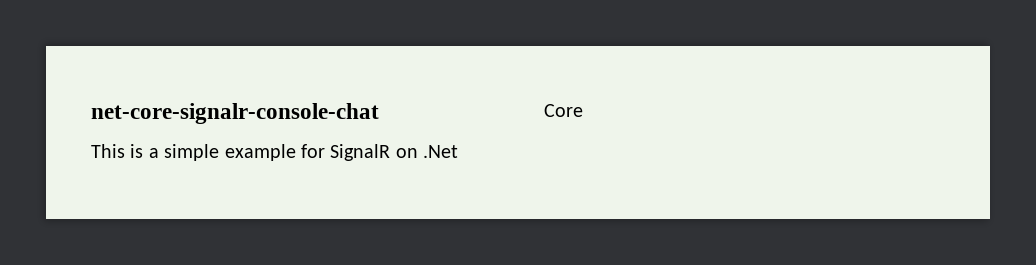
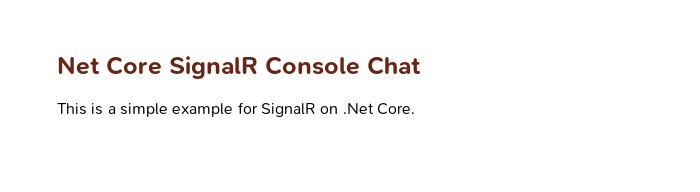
[91,103,379,124] net-core-signalr-console-chat -> [57,56,421,79] Net Core SignalR Console Chat
[544,104,583,117] Core -> [376,103,415,115] Core.

